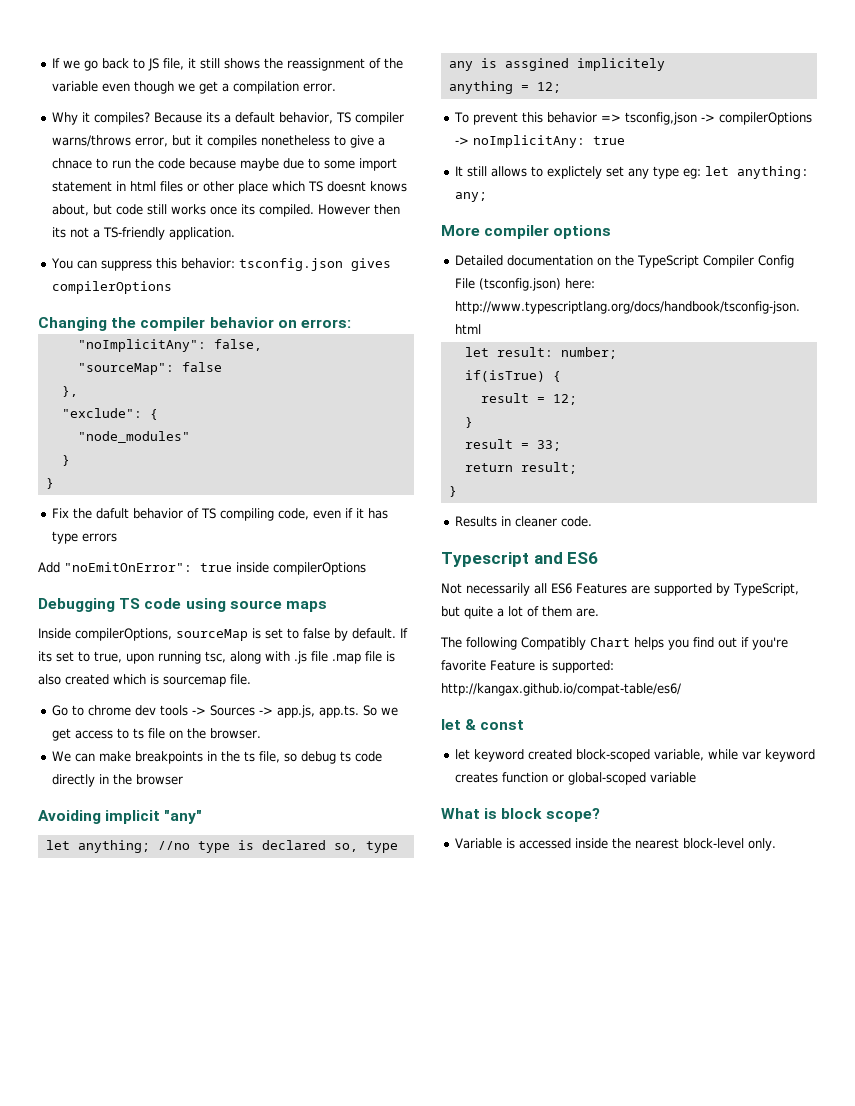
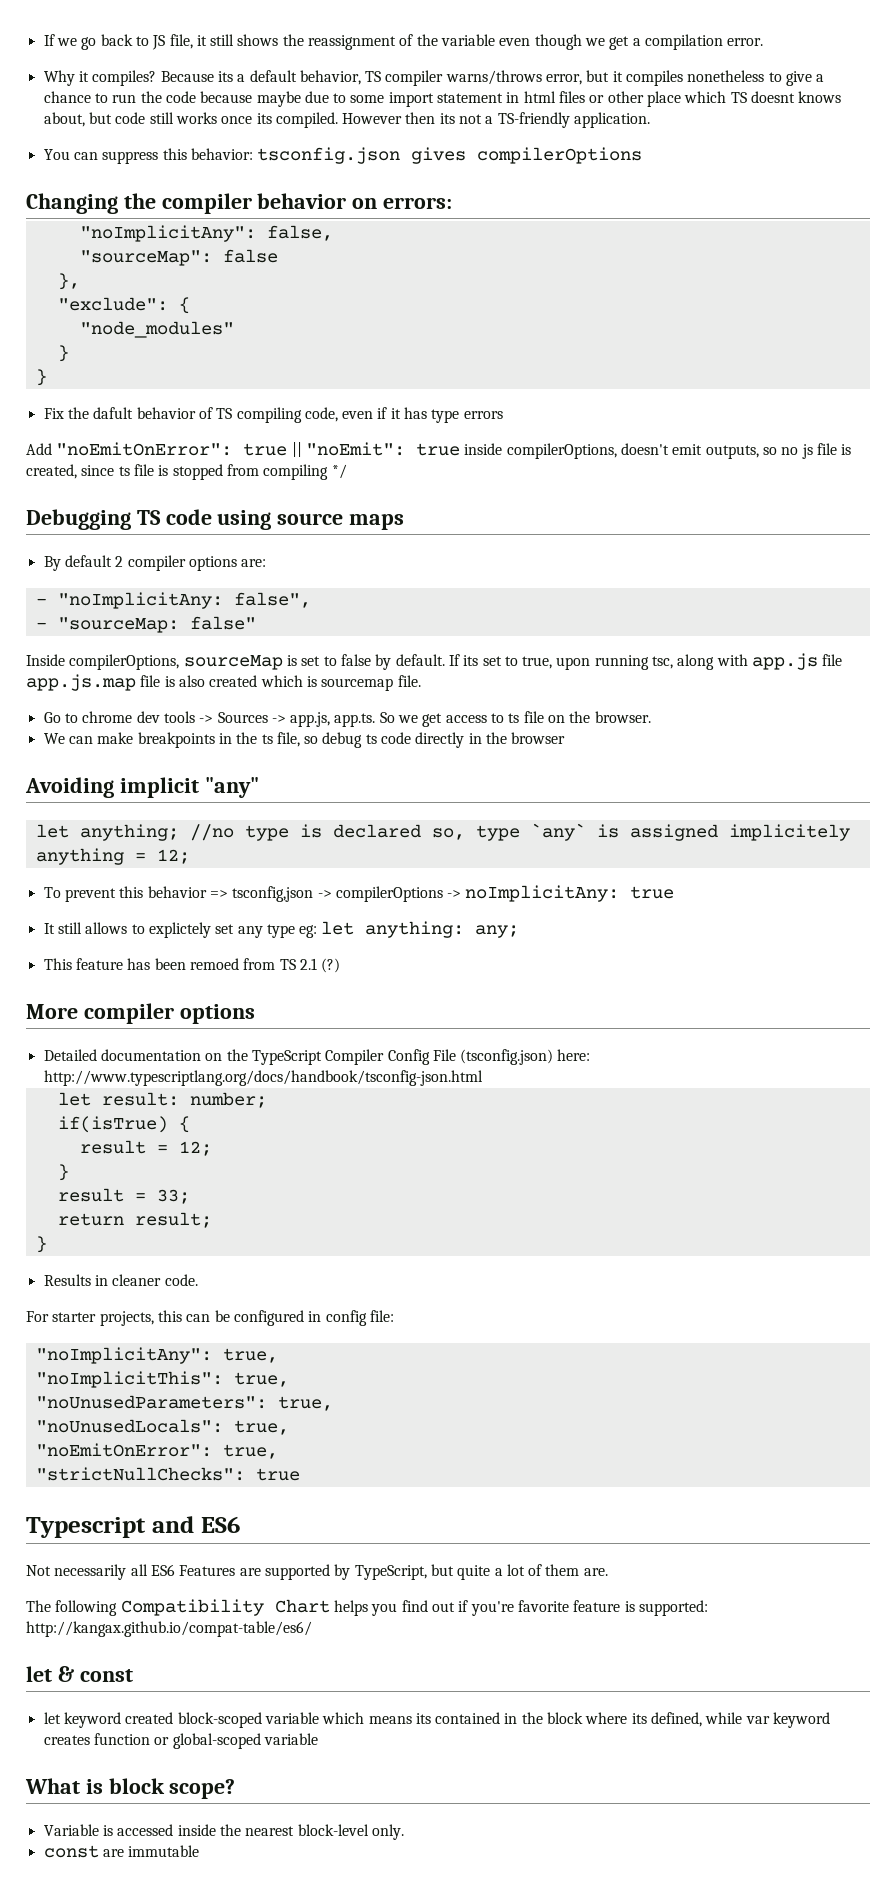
[52,158,93,169] chnace -> [43,91,91,103] chance
[236,562,366,575] inside compilerOptions -> [291,442,852,459] [26,464,347,480] || "noEmit": true inside compilerOptions, doesn't emit outputs, so no js file is created, since ts file is stopped from compiling */
(327, 606) none -> [43,555,267,571] [35,592,311,609] [35,616,256,633] // By default 2 compiler options are: // - "noImplicitAny: false", // - "sourceMap: false"
[294,651,361,664] .js file .map -> [752,653,843,670] [26,674,136,691] app.js file app.js.map
[448,58,569,71] any is assgined -> [530,823,718,841] `any` is assigned
(488, 197) none -> [43,958,341,973] // This feature has been remoed from TS 2.1 (?)
(593, 521) none -> [26,1310,394,1326] [35,1347,278,1364] [35,1371,289,1388] [35,1395,333,1411] [35,1419,289,1435] [35,1443,278,1459] [35,1467,300,1481] // For starter projects, this can be configured in config file: // "noImplicitAny": true, // "noImplicitThis": true, // "noUnusedParameters": true, // "noUnusedLocals": true, // "noEmitOnError": true, // "strictNullChecks": true
[521,637,586,650] Compatibly -> [120,1599,264,1616] Compatibility
[490,660,535,671] Feature -> [573,1600,621,1612] feature
[654,749,705,761] variable, -> [264,1712,703,1727] variable which means its contained in the block where its defined,
(777, 844) none -> [43,1845,200,1858] // const are immutable

